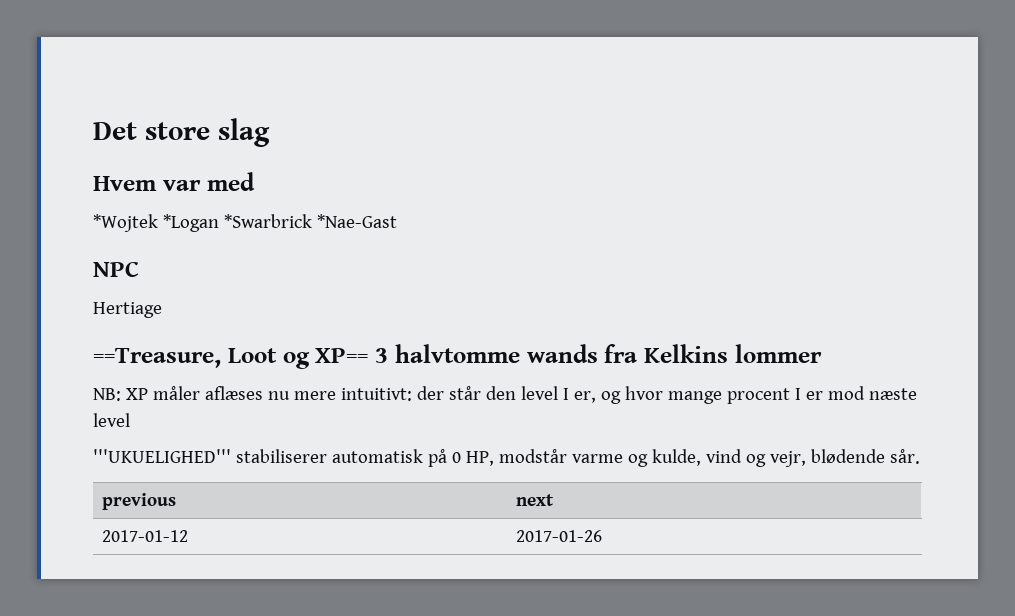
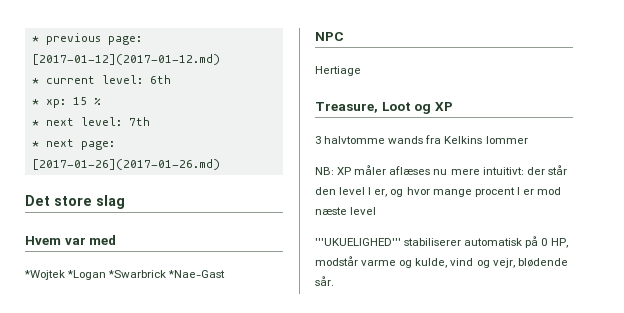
(93, 131) none -> [31,33,142,45] [31,54,220,65] [31,75,171,84] [31,97,101,108] [31,117,150,126] [31,139,115,150] [31,159,220,170] * previous page: [2017-01-12](2017-01-12.md) // * current level: 6th // * xp: 15 % // * next level: 7th // * next page: [2017-01-26](2017-01-26.md) //
[93,348,221,368] ==Treasure, -> [315,102,378,113] Treasure,
[315,348,369,363] XP== -> [434,102,453,111] XP //
[101,493,176,510] [515,494,554,506] [101,530,188,542] [515,530,602,542] // previous | next // 2017-01-12 | 2017-01-26 -> (334, 281) none

